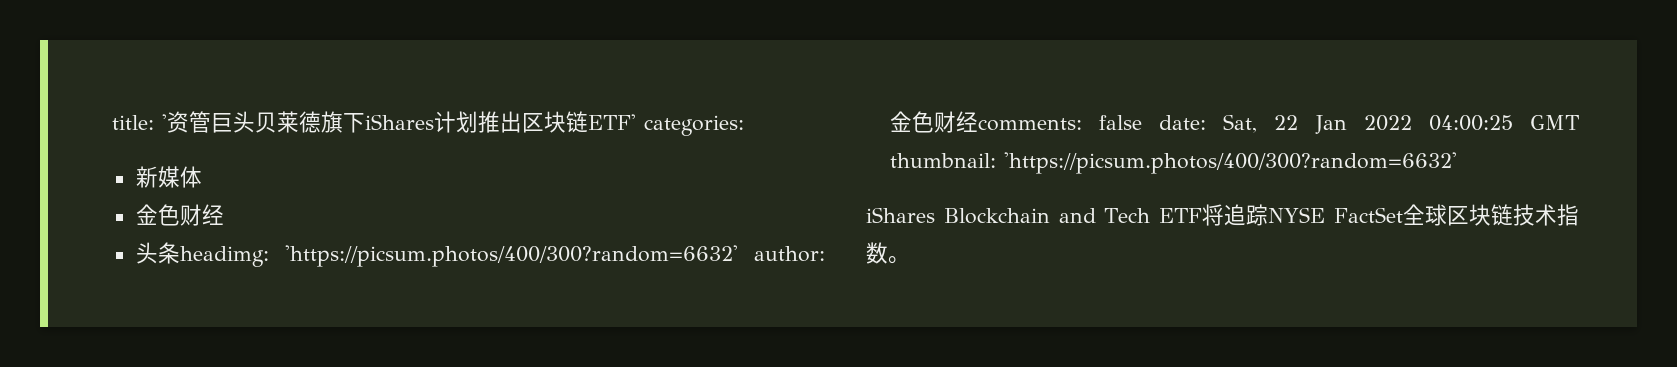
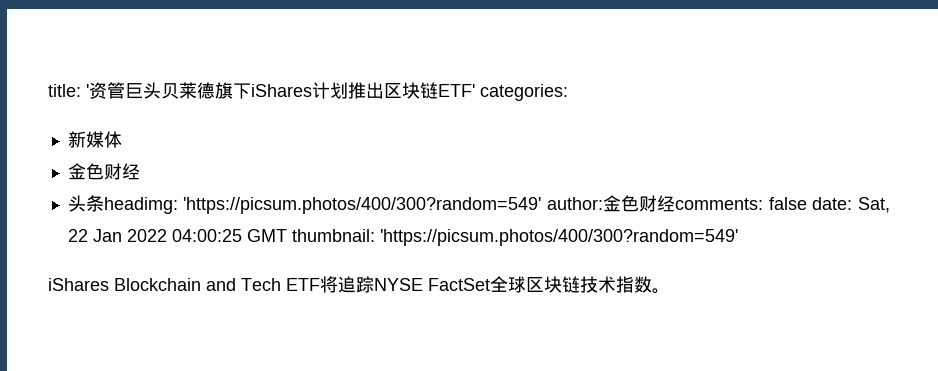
[284,245,738,267] 'https://picsum.photos/400/300?random=6632' -> [183,197,542,214] 'https://picsum.photos/400/300?random=549'
[1003,152,1457,174] 'https://picsum.photos/400/300?random=6632' -> [379,229,738,246] 'https://picsum.photos/400/300?random=549'

